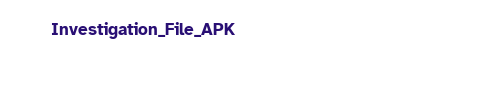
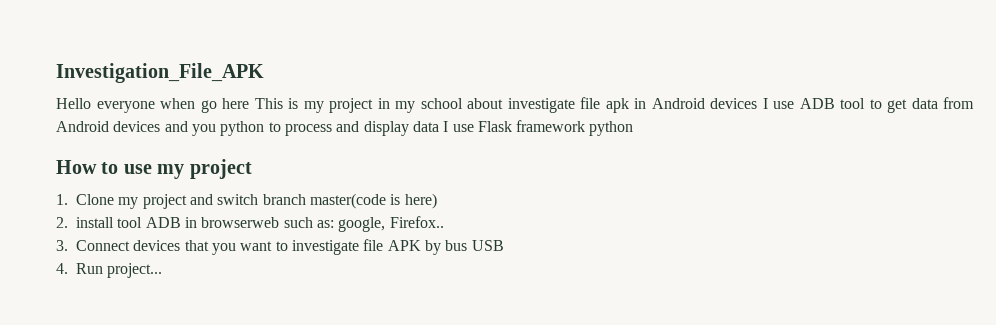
(236, 30) none -> [56,97,974,113] [56,120,634,136] [56,159,252,179] [56,193,437,209] [56,216,444,232] [56,239,504,255] [56,263,163,278] // Hello everyone when go here This is my project in my school about investigate file apk in Android devices I use ADB tool to get data from Android devices and you python to process and display data I use Flask framework python // How to use my project // 1. Clone my project and switch branch master(code is here) // 2. install tool ADB in browserweb such as: google, Firefox.. // 3. Connect devices that you want to investigate file APK by bus USB // 4. Run project...

